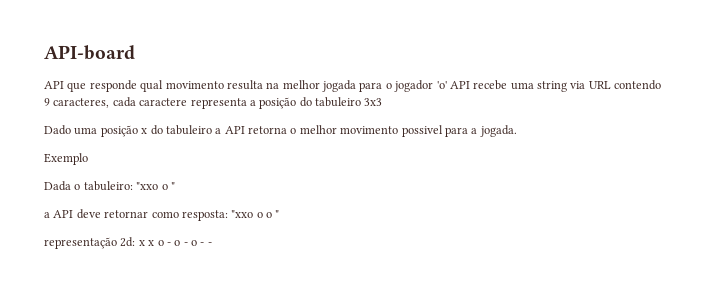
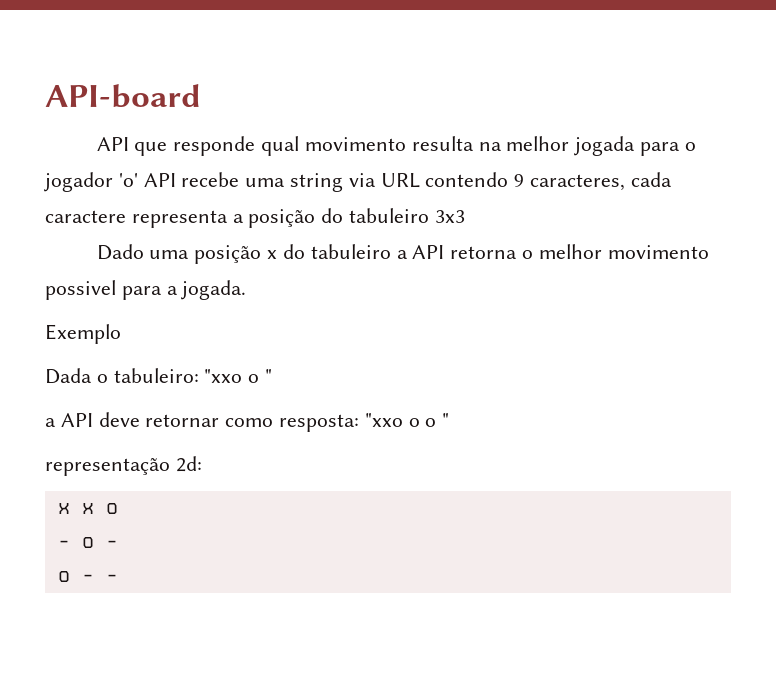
(136, 242) none -> (202, 464) //
[166,240,188,246] - o - -> [57,537,118,548] // - o - //

